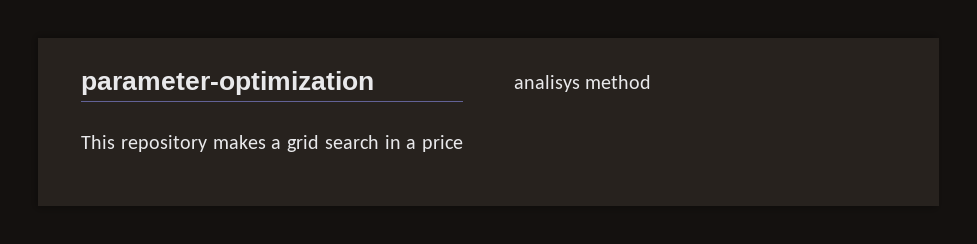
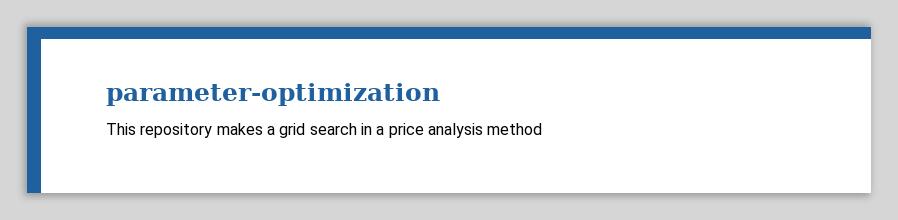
[514,75,580,92] analisys -> [427,123,483,138] analysis

